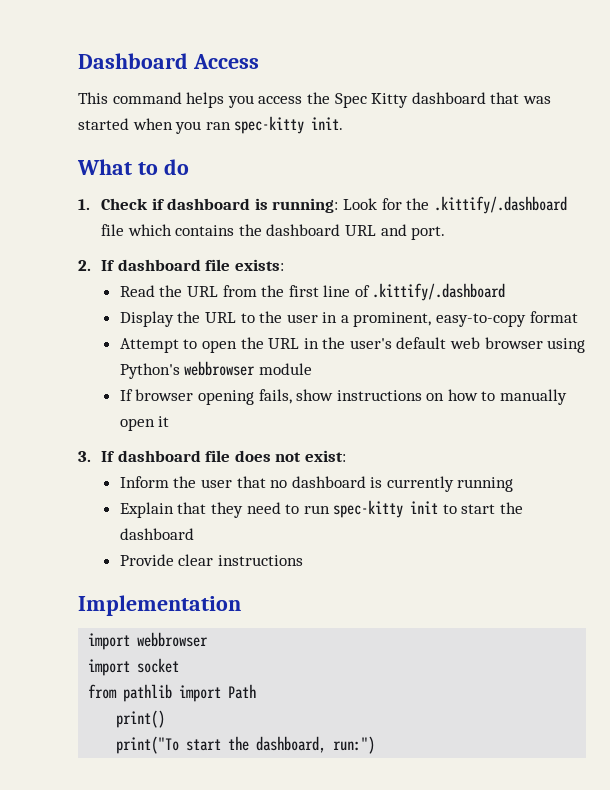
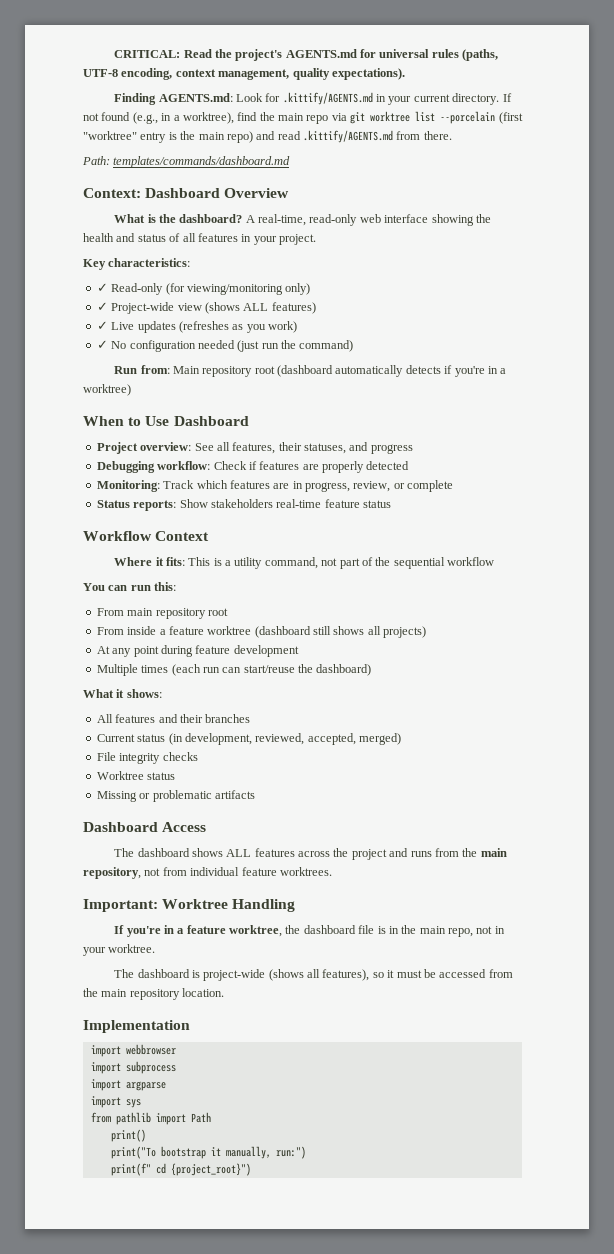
[78,53,259,69] [78,92,551,108] [78,116,344,134] [77,159,189,175] [78,196,567,214] [101,224,446,240] [78,259,284,271] [119,283,506,301] [119,311,578,327] [119,337,586,353] [119,361,312,379] [119,389,568,405] [119,416,170,431] [78,450,346,462] [119,476,514,492] [119,500,524,518] [119,528,194,540] [119,554,303,566] Dashboard Access // This command helps you access the Spec Kitty dashboard that was started when you ran spec-kitty init. // What to do // 1. Check if dashboard is running: Look for the .kittify/.dashboard file which contains the dashboard URL and port. // 2. If dashboard file exists: // Read the URL from the first line of .kittify/.dashboard // Display the URL to the user in a prominent, easy-to-copy format // Attempt to open the URL in the user's default web browser using Python's webbrowser module // If browser opening fails, show instructions on how to manually open it // 3. If dashboard file does not exist: // Inform the user that no dashboard is currently running // Explain that they need to run spec-kitty init to start the dashboard // Provide clear instructions -> [114,49,499,61] [83,68,405,80] [114,92,512,105] [83,111,523,124] [83,130,452,143] [82,156,291,168] [83,188,290,198] [114,214,491,226] [83,233,316,245] [83,258,191,270] [96,283,311,295] [96,302,316,314] [96,321,297,333] [96,340,354,352] [114,365,507,377] [83,384,131,396] [83,416,249,426] [96,442,413,454] [96,461,410,473] [96,480,454,492] [96,499,391,511] [83,531,210,541] [114,557,495,569] [83,582,177,591] [96,608,228,619] [96,626,427,638] [96,645,299,657] [96,664,372,676] [83,689,162,698] [96,714,251,723] [96,733,401,745] [96,752,198,764] [96,771,176,780] [96,790,255,802] [83,822,207,832] [114,848,507,860] [83,867,332,879] [83,899,296,912] [114,925,505,937] [83,944,156,956] [114,969,513,981] [83,988,225,1000] CRITICAL: Read the project's AGENTS.md for universal rules (paths, UTF-8 encoding, context management, quality expectations). // Finding AGENTS.md: Look for .kittify/AGENTS.md in your current directory. If not found (e.g., in a worktree), find the main repo via git worktree list --porcelain (first "worktree" entry is the main repo) and read .kittify/AGENTS.md from there. // Path: templates/commands/dashboard.md // Context: Dashboard Overview // What is the dashboard? A real-time, read-only web interface showing the health and status of all features in your project. // Key characteristics: // ✓ Read-only (for viewing/monitoring only) // ✓ Project-wide view (shows ALL features) // ✓ Live updates (refreshes as you work) // ✓ No configuration needed (just run the command) // Run from: Main repository root (dashboard automatically detects if you're in a worktree) // When to Use Dashboard // Project overview: See all features, their statuses, and progress // Debugging workflow: Check if features are properly detected // Monitoring: Track which features are in progress, review, or complete // Status reports: Show stakeholders real-time feature status // Workflow Context // Where it fits: This is a utility command, not part of the sequential workflow // You can run this: // From main repository root // From inside a feature worktree (dashboard still shows all projects) // At any point during feature development // Multiple times (each run can start/reuse the dashboard) // What it shows: // All features and their branches // Current status (in development, reviewed, accepted, merged) // File integrity checks // Worktree status // Missing or problematic artifacts // Dashboard Access // The dashboard shows ALL features across the project and runs from the main repository, not from individual feature worktrees. // Important: Worktree Handling // If you're in a feature worktree, the dashboard file is in the main repo, not in your worktree. // The dashboard is project-wide (shows all features), so it must be accessed from the main repository location.
[137,658,180,673] socket -> [125,1061,176,1074] [90,1079,166,1091] [90,1096,141,1108] subprocess // import argparse // import sys
[186,736,376,754] start the dashboard, run:") -> [160,1146,306,1159] [110,1163,251,1176] bootstrap it manually, run:") // print(f" cd {project_root}")

